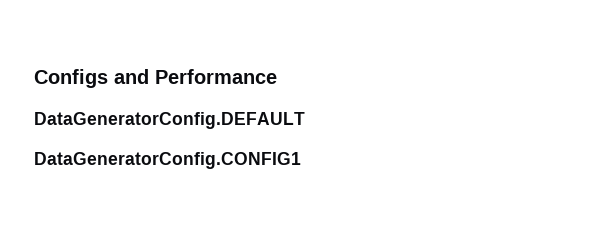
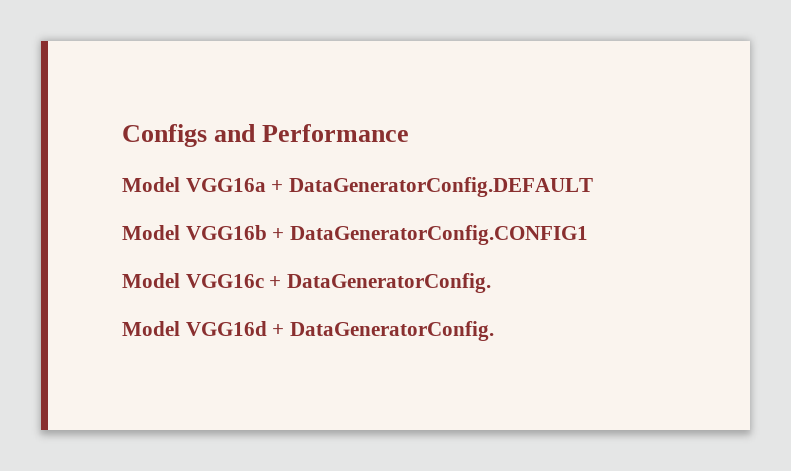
[34,112,305,129] [34,152,301,169] DataGeneratorConfig.DEFAULT // DataGeneratorConfig.CONFIG1 -> [122,177,594,197] [122,225,589,245] [122,273,492,293] [122,321,495,341] Model VGG16a + DataGeneratorConfig.DEFAULT // Model VGG16b + DataGeneratorConfig.CONFIG1 // Model VGG16c + DataGeneratorConfig. // Model VGG16d + DataGeneratorConfig.

